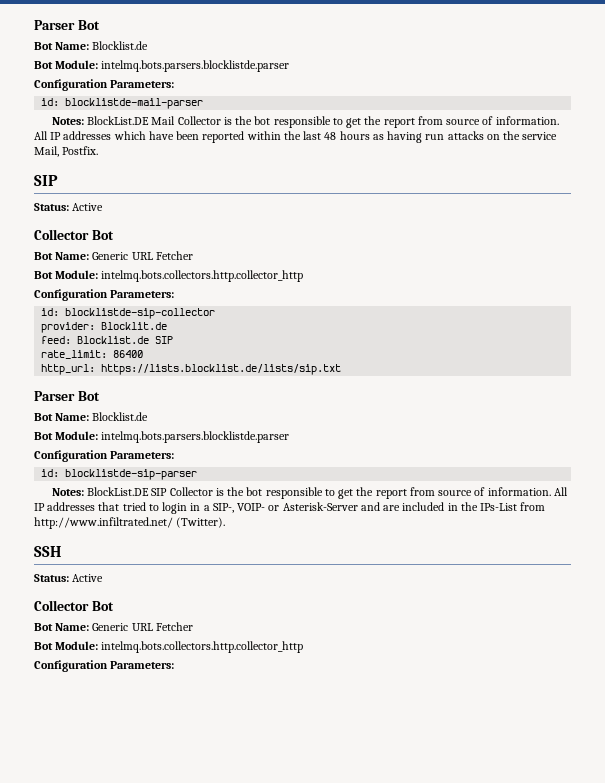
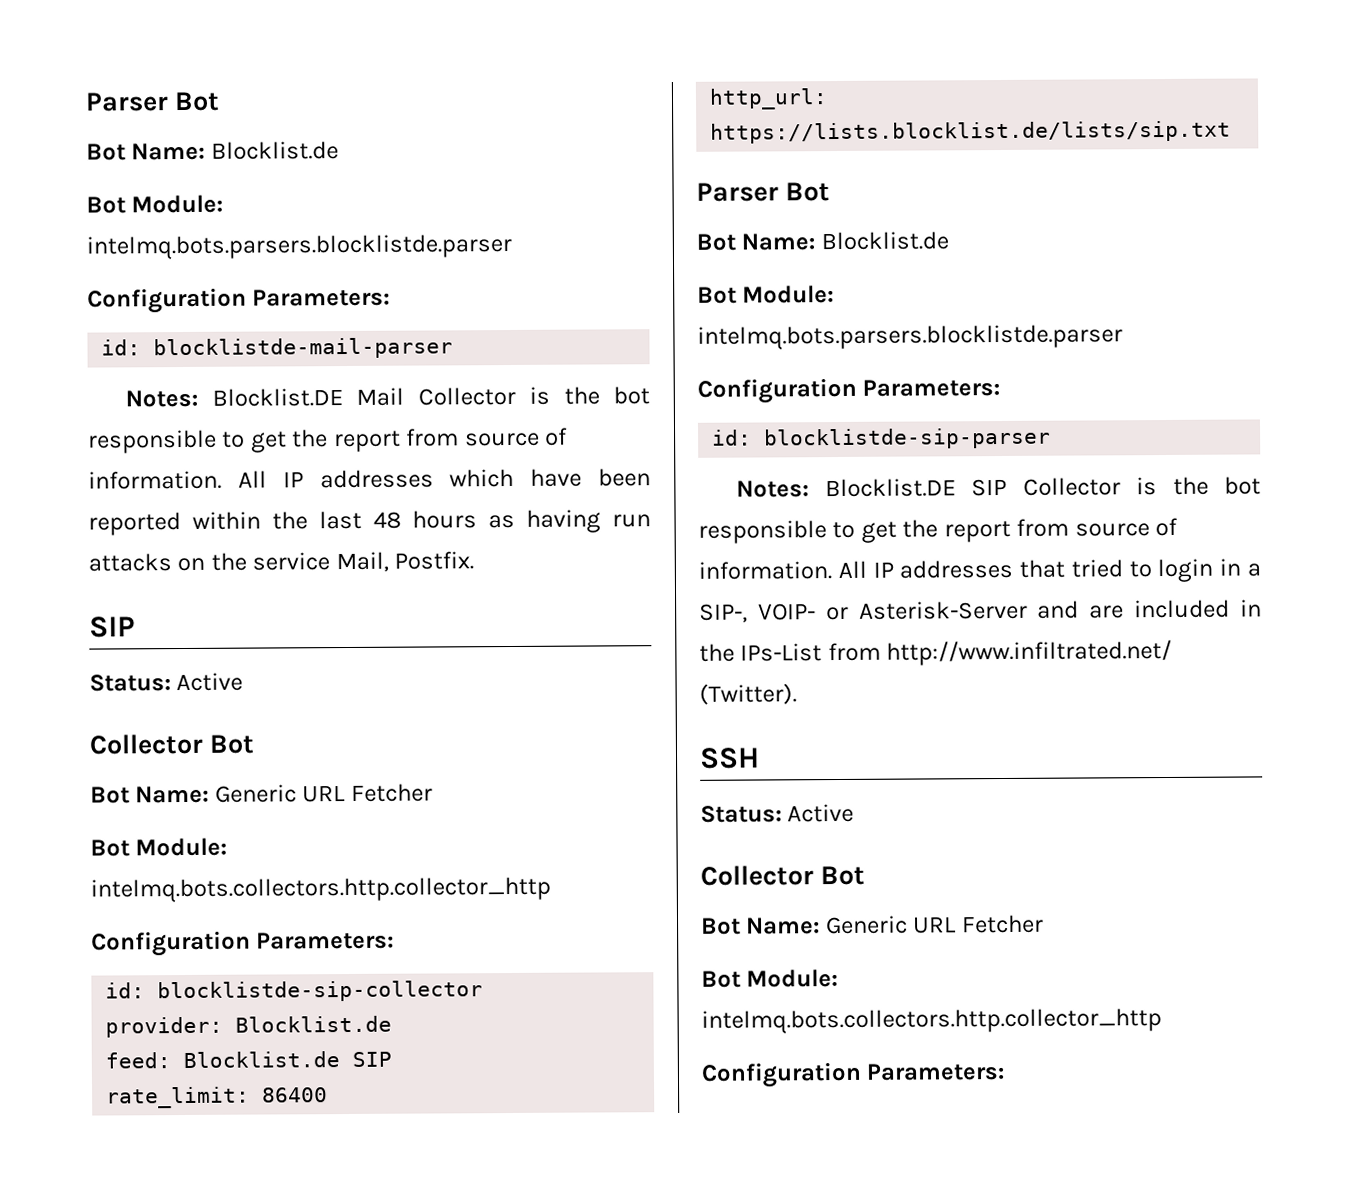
[87,116,150,125] BlockList.DE -> [211,388,343,407] Blocklist.DE
[101,322,168,330] Blocklit.de -> [235,1015,393,1033] Blocklist.de
[87,487,150,496] BlockList.DE -> [824,478,956,498] Blocklist.DE

